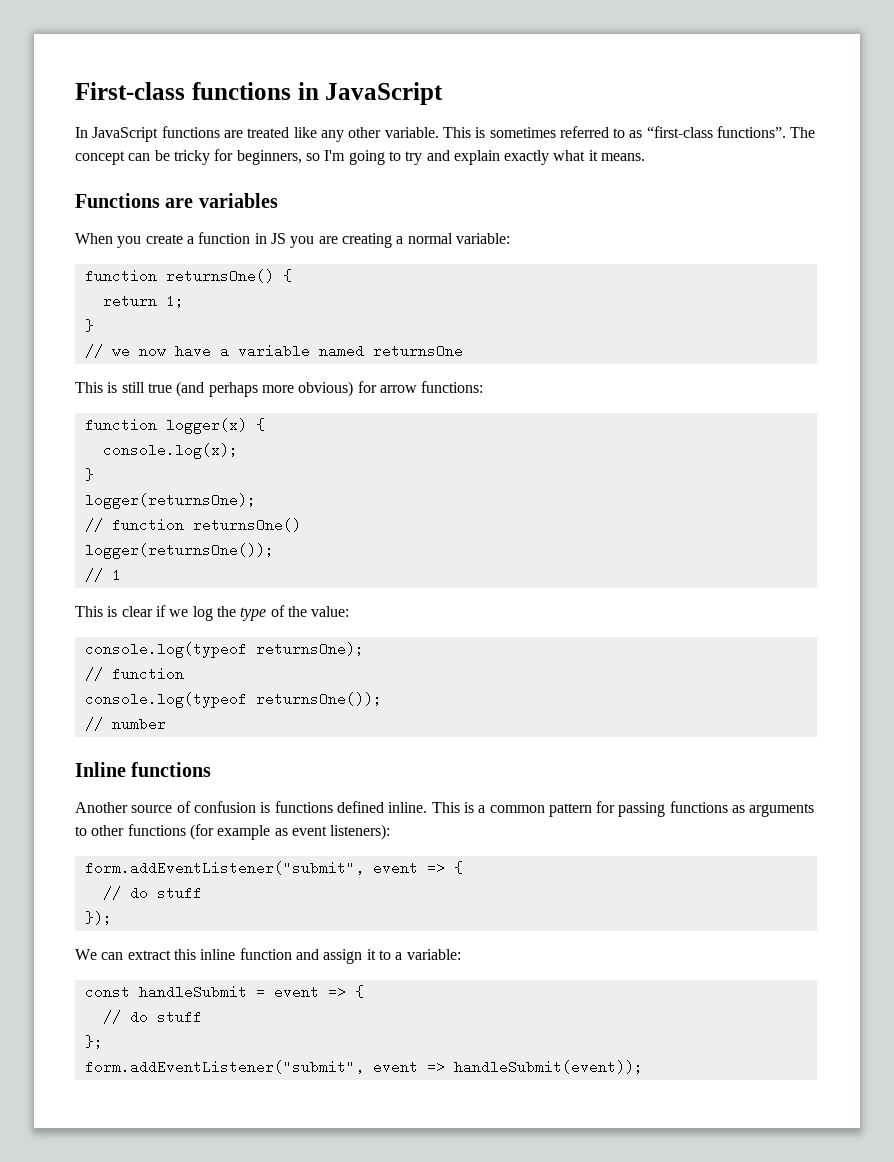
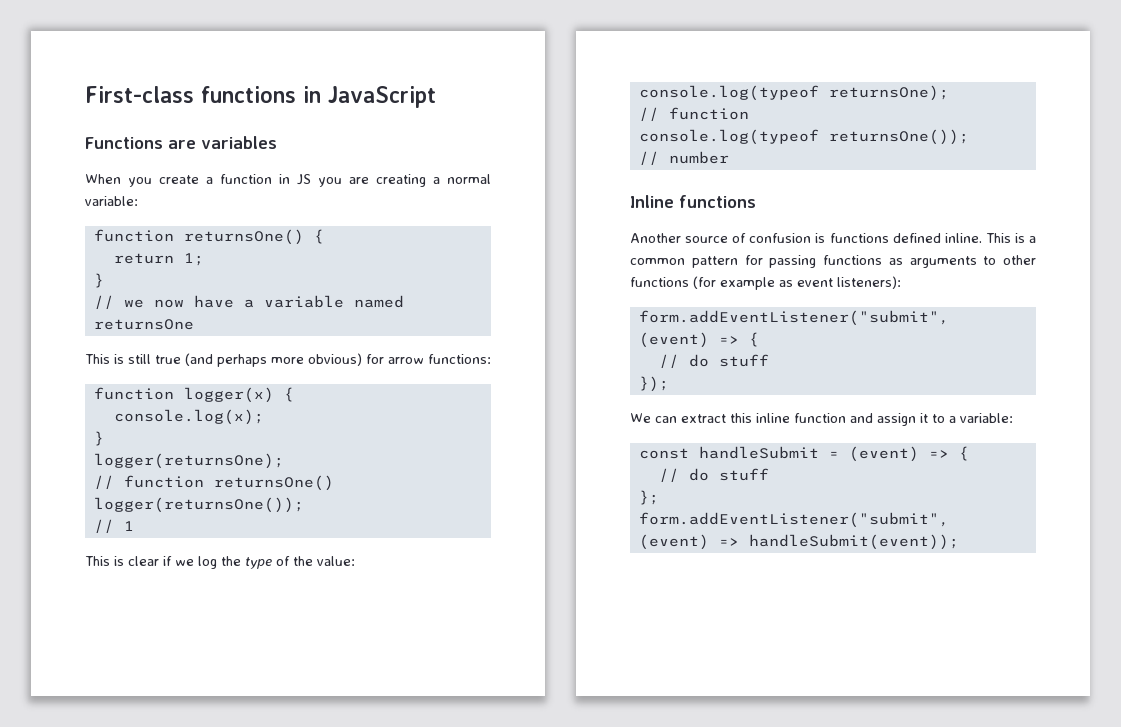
[75,126,816,142] [75,149,646,165] // In JavaScript functions are treated like any other variable. This is sometimes referred to as “first-class functions”. The concept can be tricky for beginners, so I'm going to try and explain exactly what it means. -> (436, 97) none
[372,861,418,875] event -> [638,332,709,348] (event)
[273,985,319,999] event -> [848,446,919,462] (event)
[372,1060,418,1074] event -> [638,534,709,550] (event)

